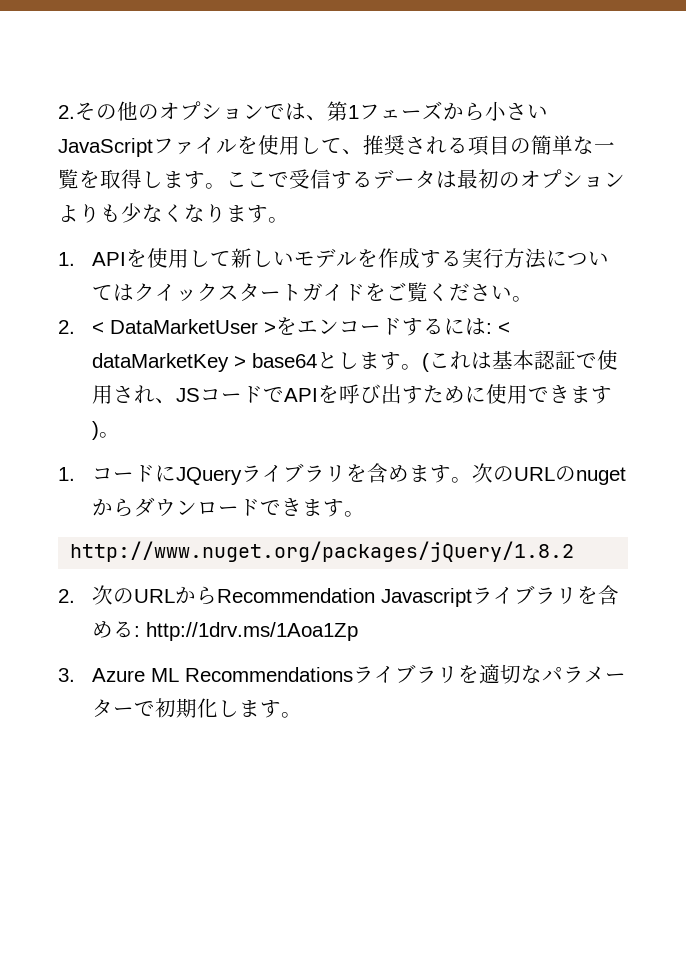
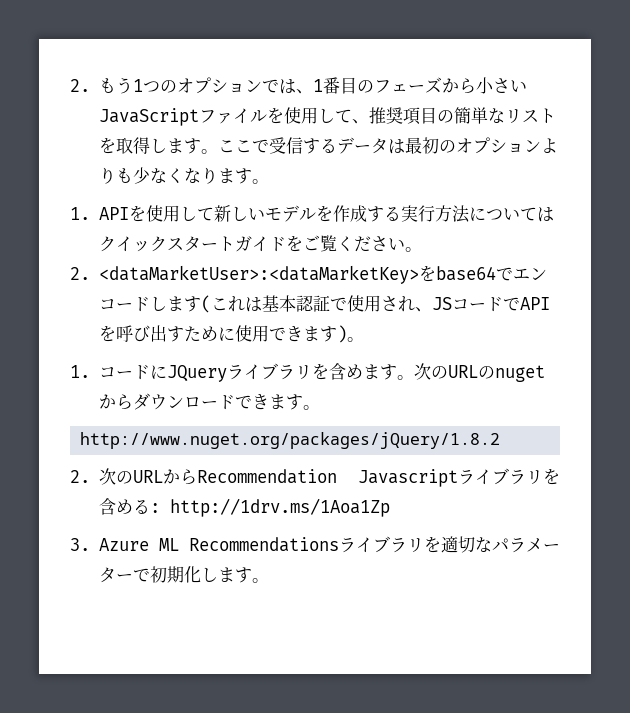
[58,101,138,121] 2.その他 -> [70,77,160,94] 2.もう1つ
[327,101,359,121] 第1 -> [312,77,374,94] 1番目の
[405,136,468,155] される -> (403, 115) none
[594,142,615,153] [58,169,79,189] 一覧 -> [504,108,556,124] リスト
[92,317,511,336] [92,352,423,372] < DataMarketUser >をエンコードするには: < dataMarketKey > base64とします。 -> [98,265,547,284] [98,296,201,312] <dataMarketUser>:<dataMarketKey>をbase64でエンコードします

